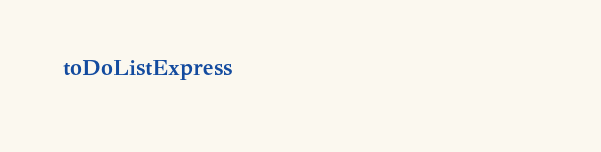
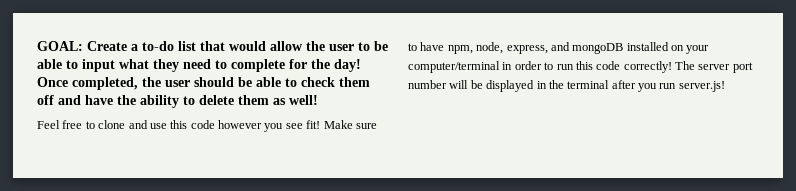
[63,60,232,80] toDoListExpress -> [37,41,388,51] [37,59,361,72] [37,77,370,90] [37,95,318,108] [37,120,377,132] [408,42,710,54] [408,61,753,73] [408,80,725,92] GOAL: Create a to-do list that would allow the user to be able to input what they need to complete for the day! Once completed, the user should be able to check them off and have the ability to delete them as well! // Feel free to clone and use this code however you see fit! Make sure to have npm, node, express, and mongoDB installed on your computer/terminal in order to run this code correctly! The server port number will be displayed in the terminal after you run server.js!

